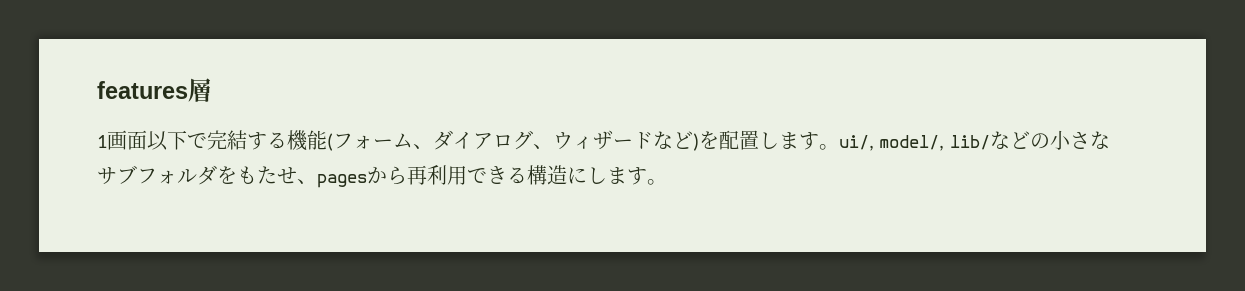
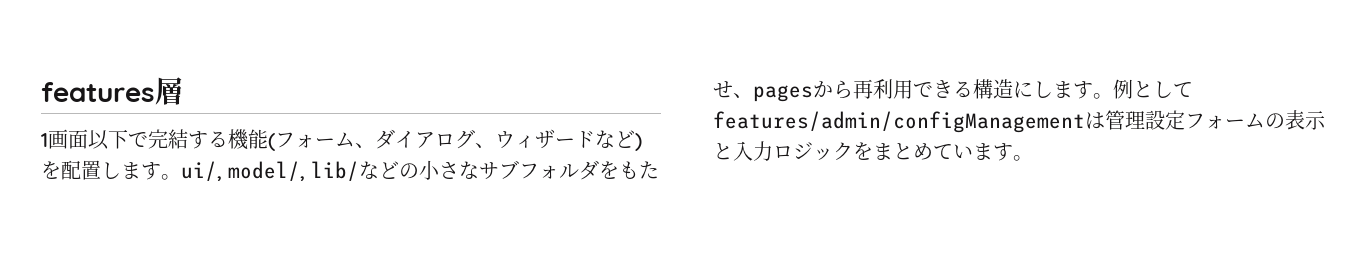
(667, 182) none -> [1113,79,1193,99] [713,110,1326,133] [713,141,1033,161] 例としてfeatures/admin/configManagementは管理設定フォームの表示と入力ロジックをまとめています。

